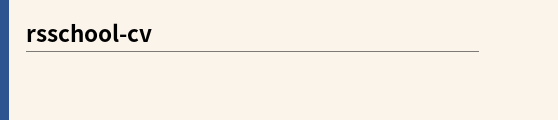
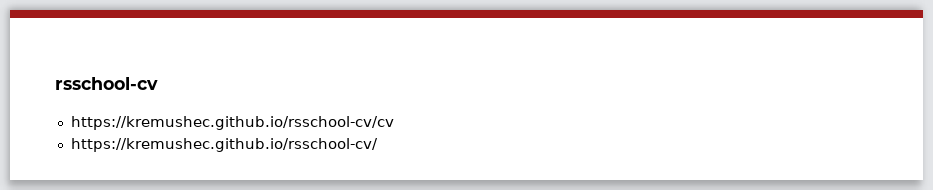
(152, 32) none -> [70,116,394,130] [70,138,378,152] // https://kremushec.github.io/rsschool-cv/cv // https://kremushec.github.io/rsschool-cv/

